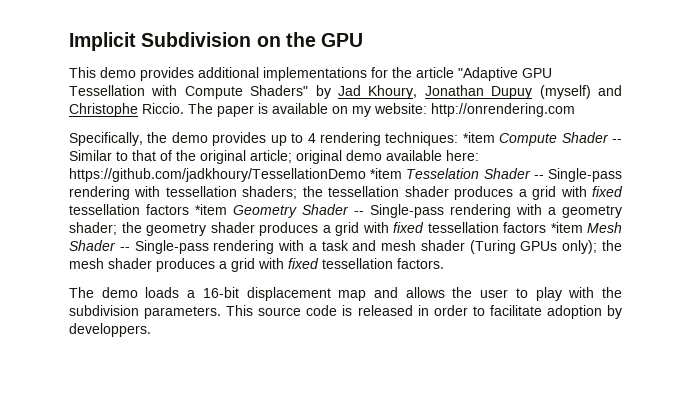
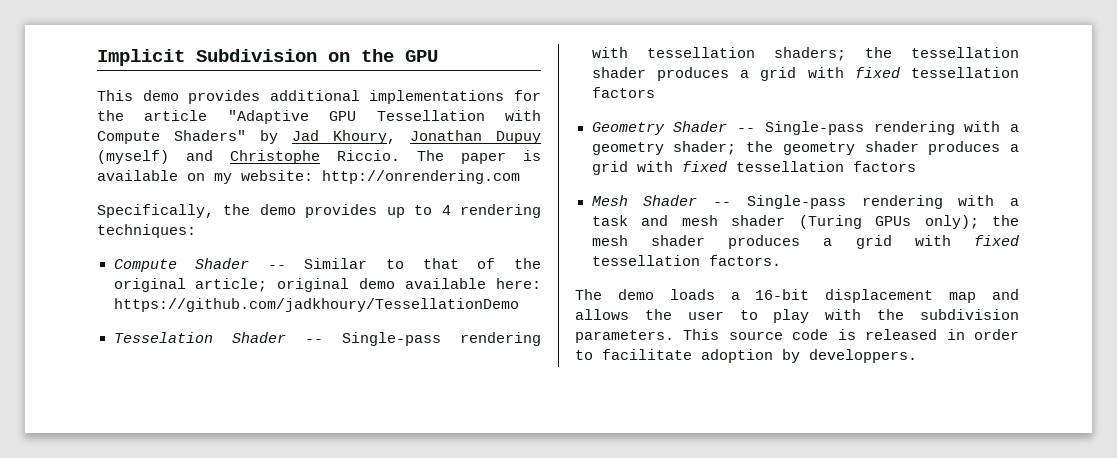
[462,132,495,143] *item -> (196, 231) //
[370,168,403,179] *item -> (519, 305) //
[195,204,227,215] *item -> (655, 92) //
[550,222,583,233] *item -> (916, 166) //

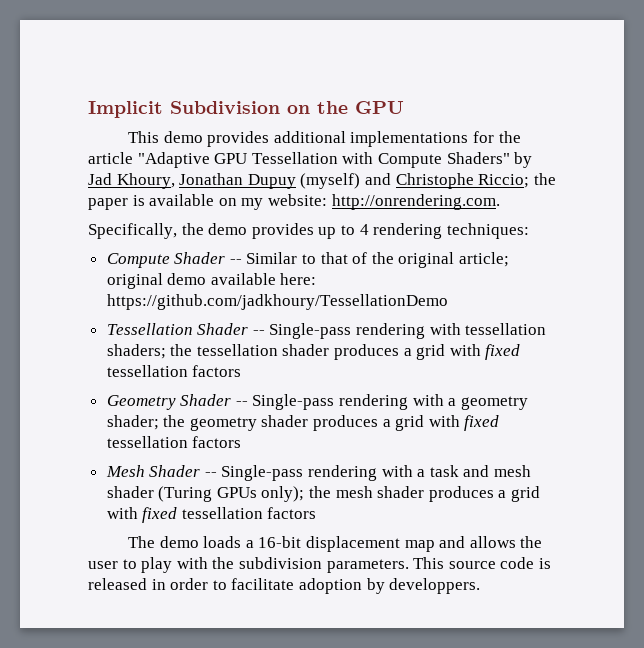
[337,150,444,161] Riccio. The -> [478,173,556,188] Riccio; the
[322,170,520,184] http://onrendering.com -> [331,194,500,210] http://onrendering.com.
[113,332,213,343] Tesselation -> [106,323,193,335] Tessellation
[708,255,781,266] factors. -> [267,507,317,519] factors

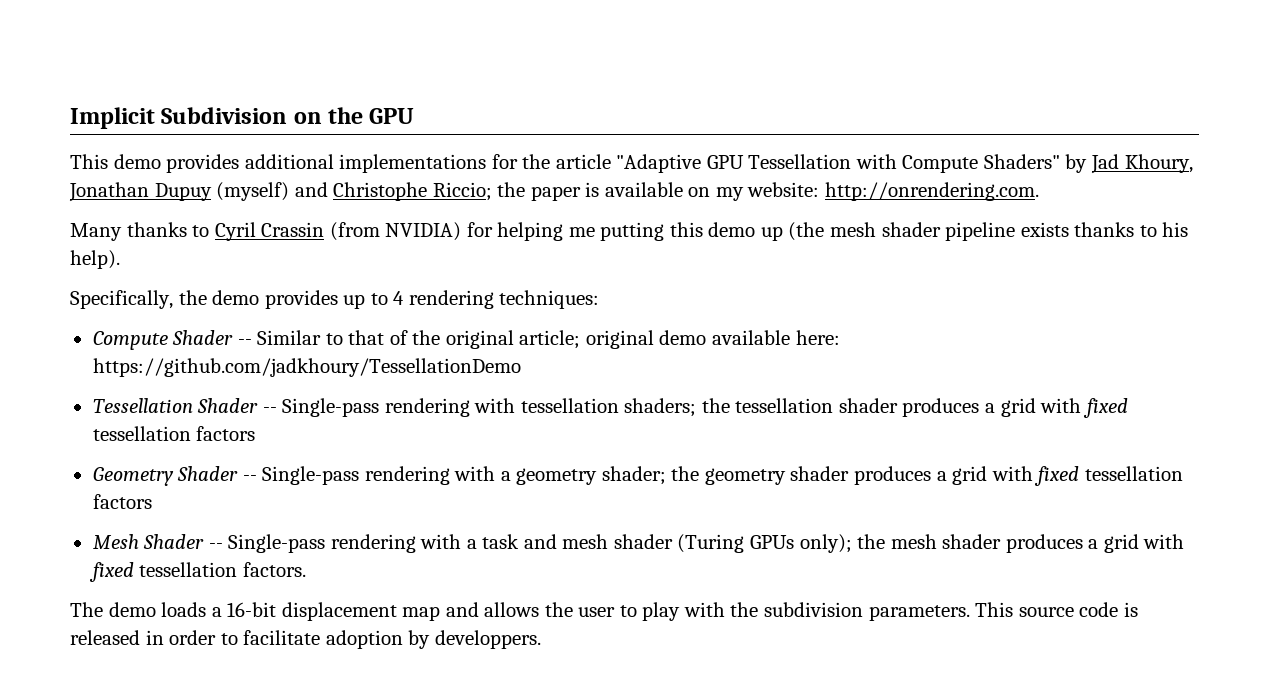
(500, 202) none -> [70,222,1189,241] [70,250,120,269] // Many thanks to Cyril Crassin (from NVIDIA) for helping me putting this demo up (the mesh shader pipeline exists thanks to his help).
[267,507,317,519] factors -> [242,562,306,577] factors.

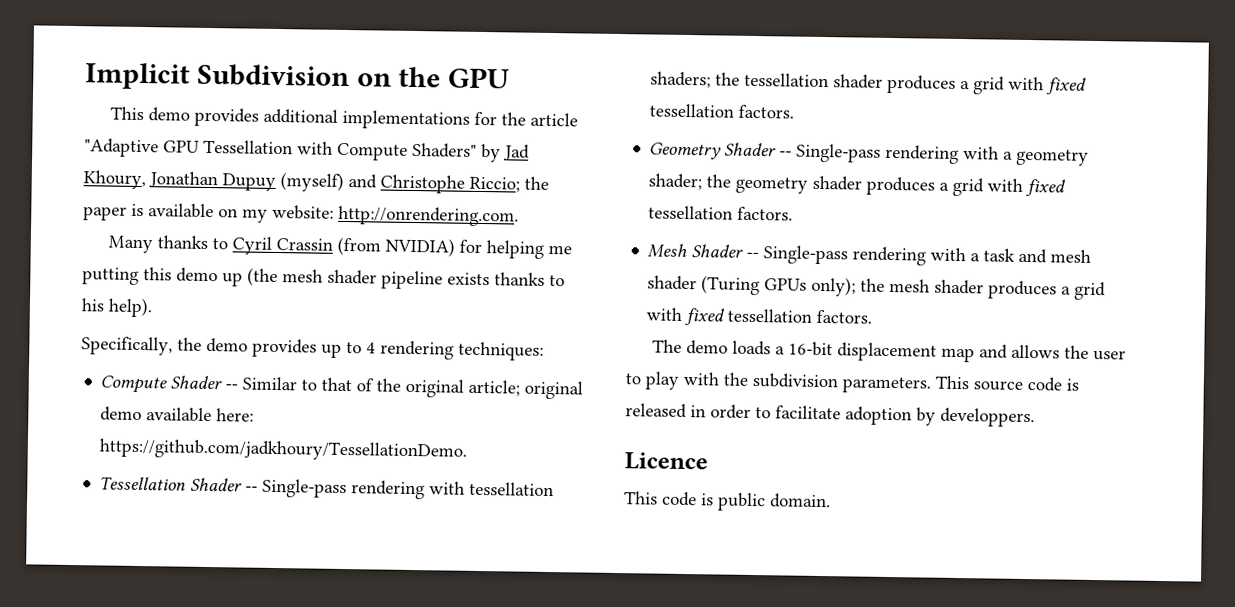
[92,358,521,377] https://github.com/jadkhoury/TessellationDemo -> [99,438,468,462] https://github.com/jadkhoury/TessellationDemo.
[196,426,256,441] factors -> [738,104,795,119] factors.
[92,494,152,509] factors -> [737,206,794,221] factors.
(541, 639) none -> [624,452,708,471] [624,491,831,512] // Licence // This code is public domain.

